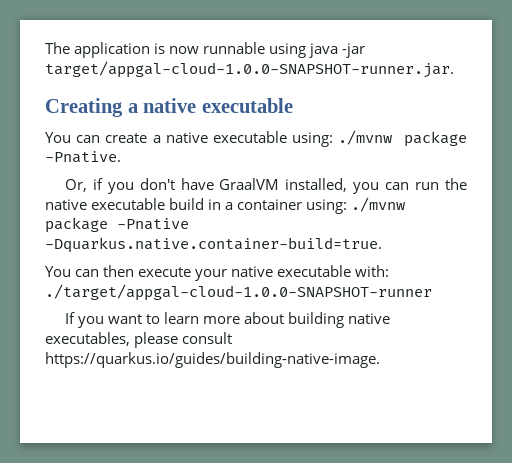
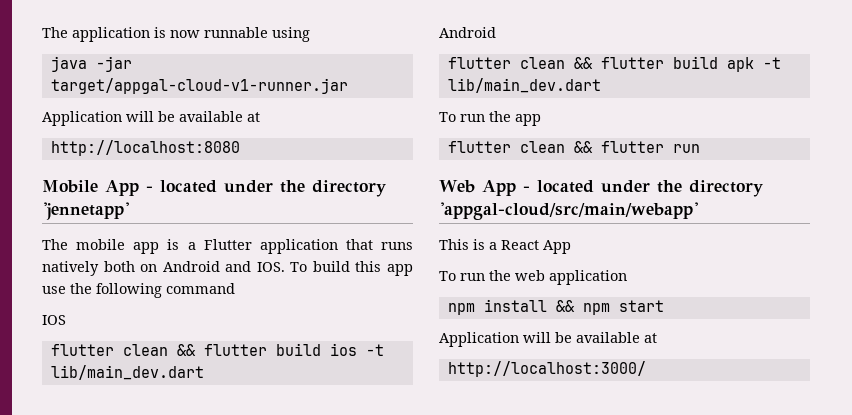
(307, 50) none -> (310, 34) //
[45,61,454,78] [45,98,293,117] [45,130,468,147] [45,151,121,163] [64,178,467,194] [45,197,406,214] [45,217,189,233] [45,237,382,253] [45,265,390,281] [45,284,432,301] [64,312,391,328] [45,332,233,348] [45,352,380,368] target/appgal-cloud-1.0.0-SNAPSHOT-runner.jar. // Creating a native executable // You can create a native executable using: ./mvnw package -Pnative. // Or, if you don't have GraalVM installed, you can run the native executable build in a container using: ./mvnw package -Pnative -Dquarkus.native.container-build=true. // You can then execute your native executable with: ./target/appgal-cloud-1.0.0-SNAPSHOT-runner // If you want to learn more about building native executables, please consult https://quarkus.io/guides/building-native-image. -> [50,78,348,94] [42,111,260,126] [50,140,240,156] [42,180,386,197] [42,202,129,220] [42,239,413,254] [42,261,413,276] [42,283,235,298] [42,315,66,325] [50,343,384,356] [50,365,204,380] [439,27,496,38] [447,56,781,72] [447,78,601,93] [439,111,541,126] [447,141,700,153] [439,180,763,197] [439,202,698,220] [439,239,571,254] [439,270,627,285] [447,299,664,315] [439,332,657,347] [447,361,646,377] target/appgal-cloud-v1-runner.jar // Application will be available at // http://localhost:8080 // Mobile App - located under the directory 'jennetapp' // The mobile app is a Flutter application that runs natively both on Android and IOS. To build this app use the following command // IOS // flutter clean && flutter build ios -t lib/main_dev.dart // Android // flutter clean && flutter build apk -t lib/main_dev.dart // To run the app // flutter clean && flutter run // Web App - located under the directory 'appgal-cloud/src/main/webapp' // This is a React App // To run the web application // npm install && npm start // Application will be available at // http://localhost:3000/

